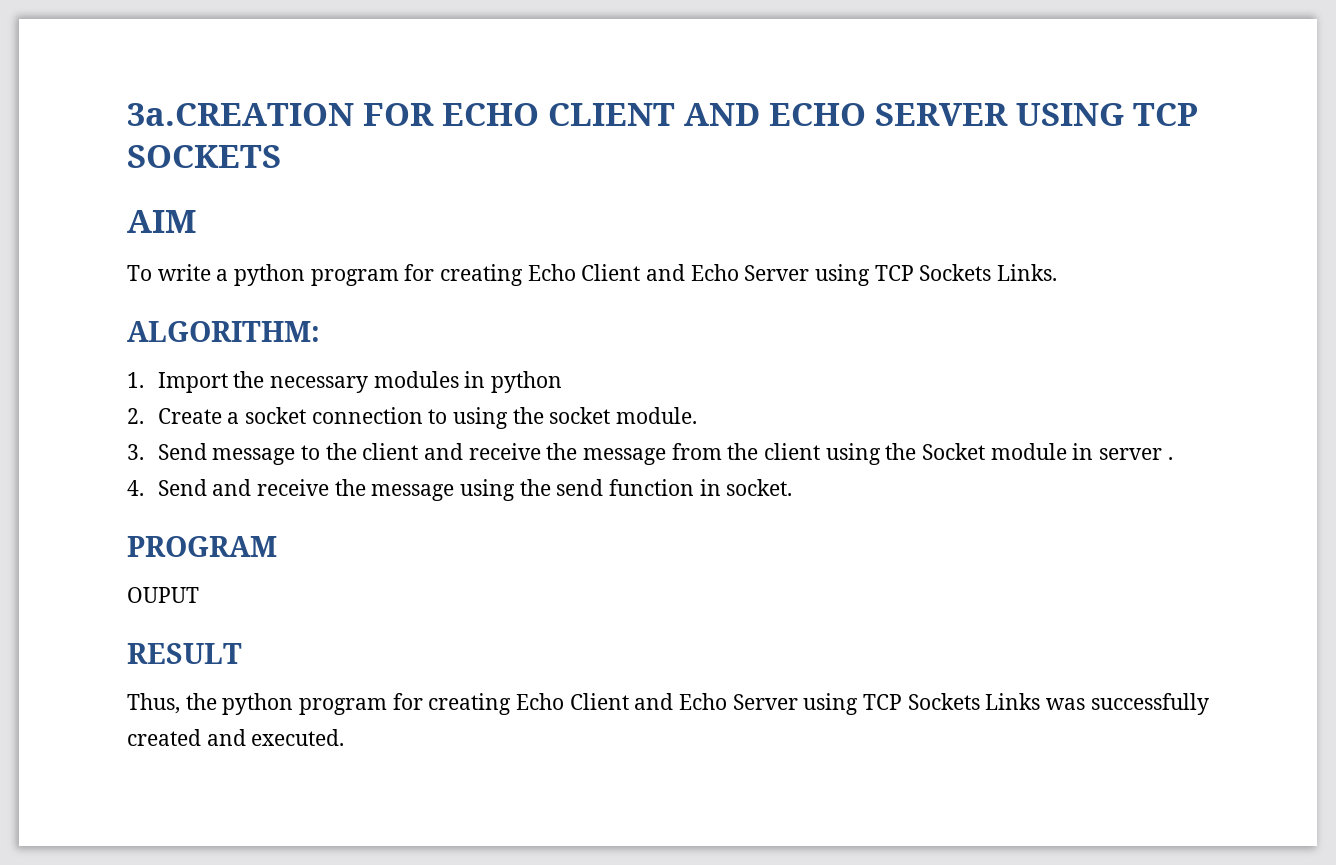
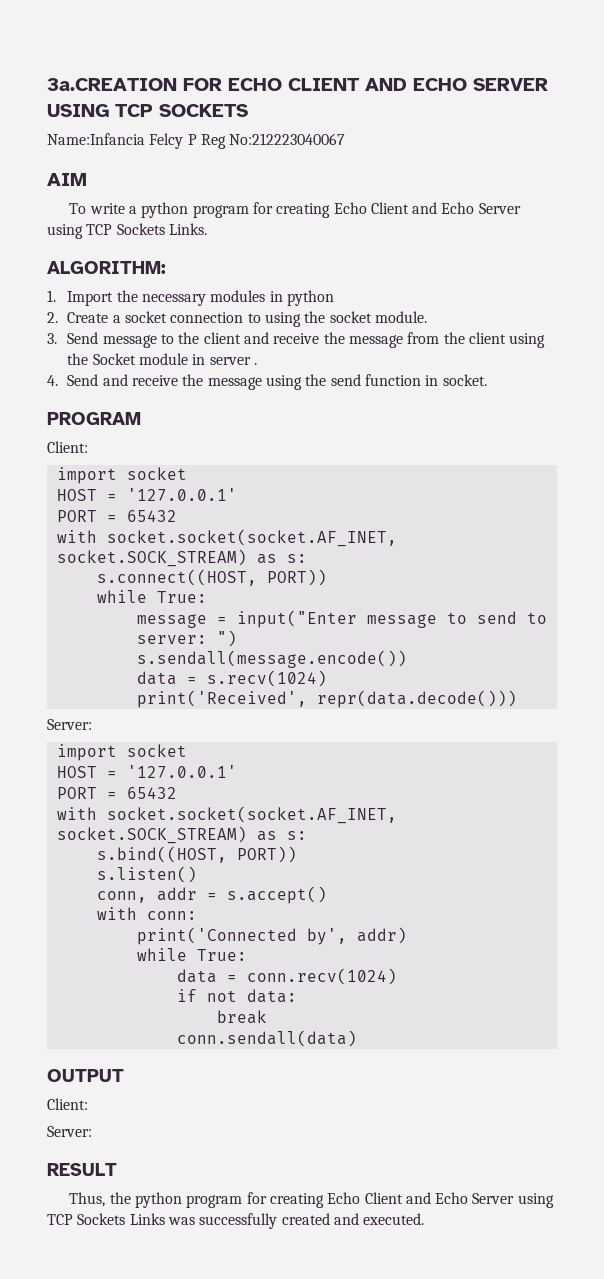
(281, 156) none -> [47,133,346,149] // Name:Infancia Felcy P Reg No:212223040067
[127,587,199,603] OUPUT -> [47,441,88,453] [56,467,187,484] [56,488,237,501] [56,510,177,522] [56,529,397,547] [56,549,307,567] [96,569,327,586] [96,590,207,603] [136,610,547,628] [136,630,237,647] [136,650,407,668] [136,670,327,687] [136,690,517,708] [47,719,92,730] [56,744,187,761] [56,765,237,778] [56,787,177,799] [56,806,397,824] [56,826,307,844] [96,846,297,863] [96,866,197,883] [96,886,327,904] [96,907,197,920] [136,927,407,945] [136,948,247,961] [176,968,397,985] [176,989,297,1003] [216,1010,267,1024] [176,1030,357,1047] [47,1069,124,1082] [47,1098,88,1110] [47,1126,92,1137] Client: // import socket // HOST = '127.0.0.1' // PORT = 65432 // with socket.socket(socket.AF_INET, socket.SOCK_STREAM) as s: // s.connect((HOST, PORT)) // while True: // message = input("Enter message to send to server: ") // s.sendall(message.encode()) // data = s.recv(1024) // print('Received', repr(data.decode())) // Server: // import socket // HOST = '127.0.0.1' // PORT = 65432 // with socket.socket(socket.AF_INET, socket.SOCK_STREAM) as s: // s.bind((HOST, PORT)) // s.listen() // conn, addr = s.accept() // with conn: // print('Connected by', addr) // while True: // data = conn.recv(1024) // if not data: // break // conn.sendall(data) // OUTPUT // Client: // Server:

